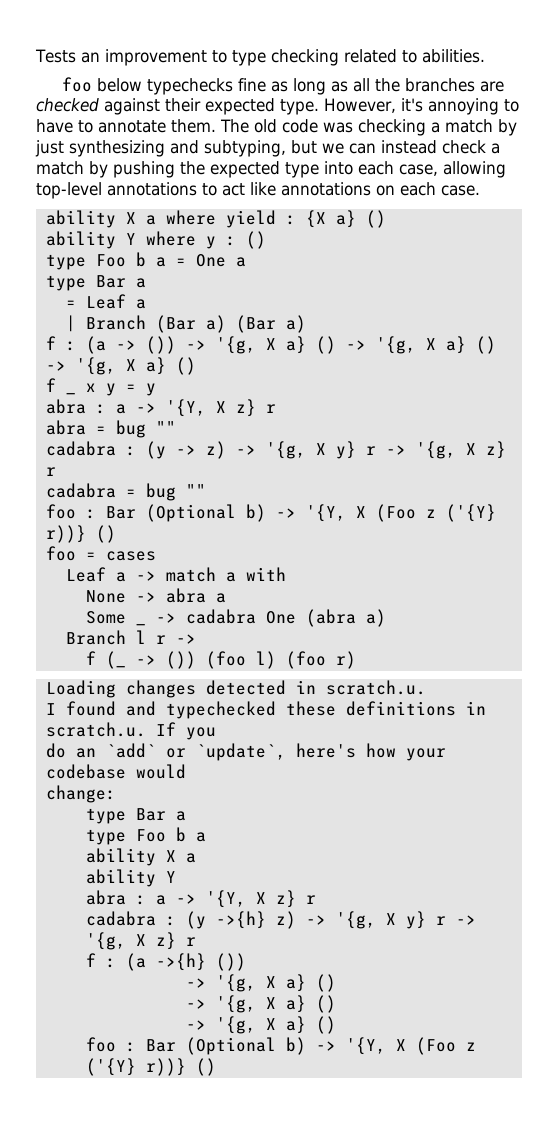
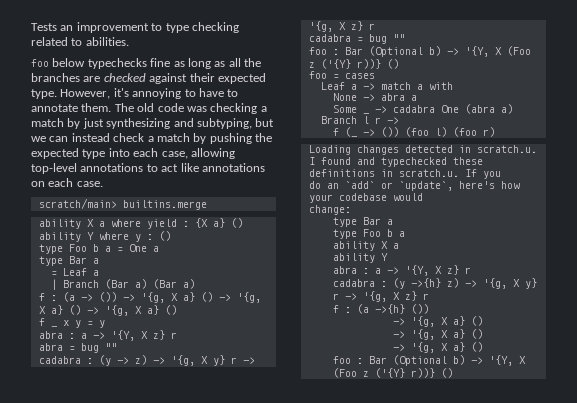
(480, 190) none -> [38,198,207,210] // scratch/main> builtins.merge

